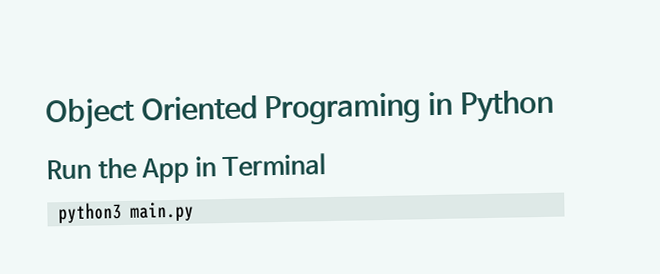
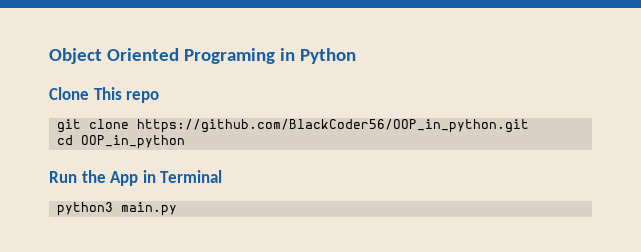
(554, 106) none -> [49,87,160,103] [56,119,529,133] [56,135,185,149] // Clone This repo // git clone https://github.com/BlackCoder56/OOP_in_python.git // cd OOP_in_python

